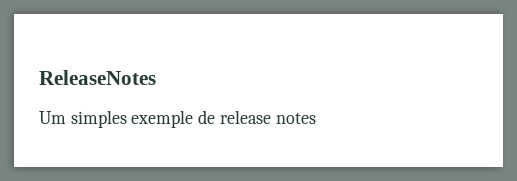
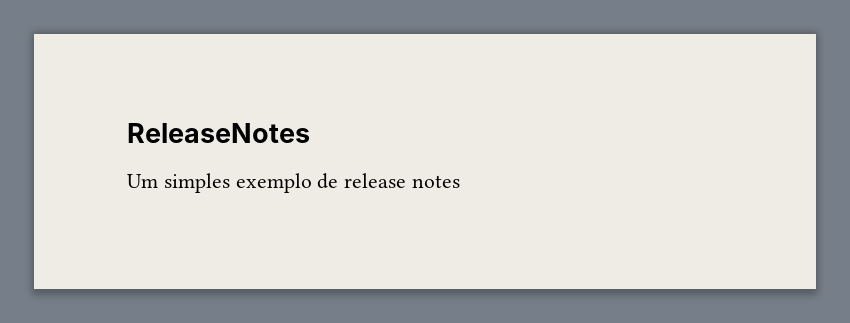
[131,110,194,128] exemple -> [235,173,312,193] exemplo

